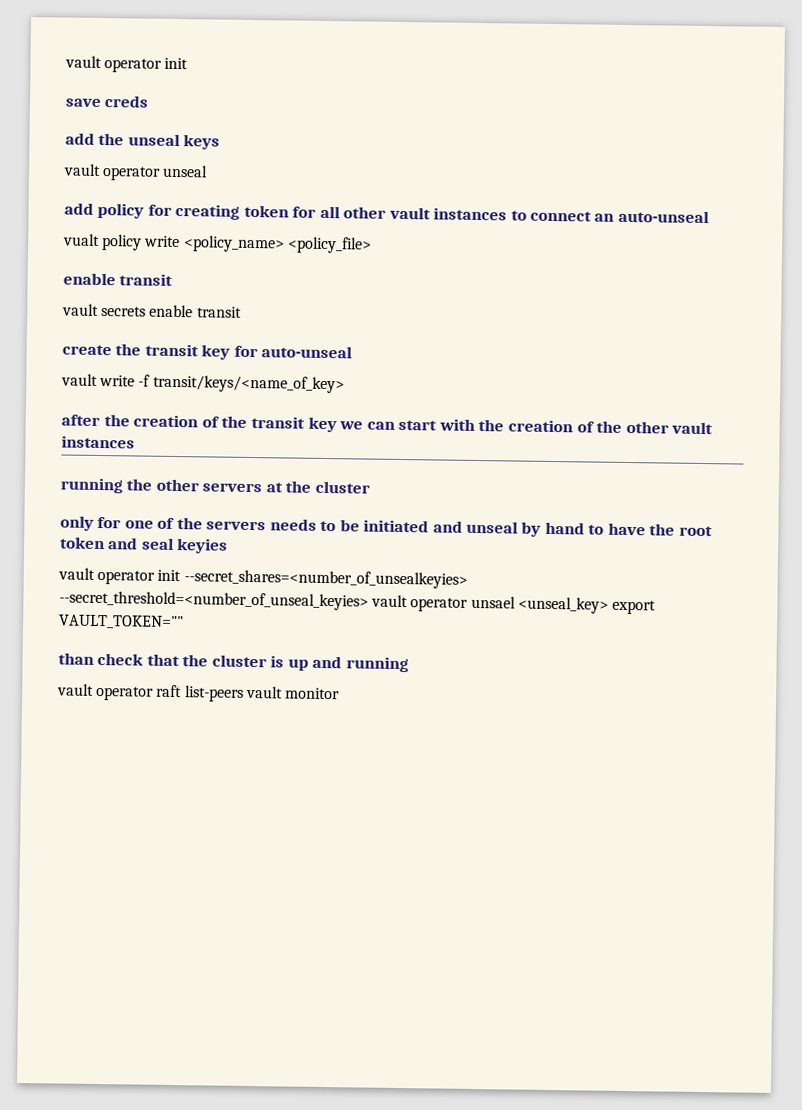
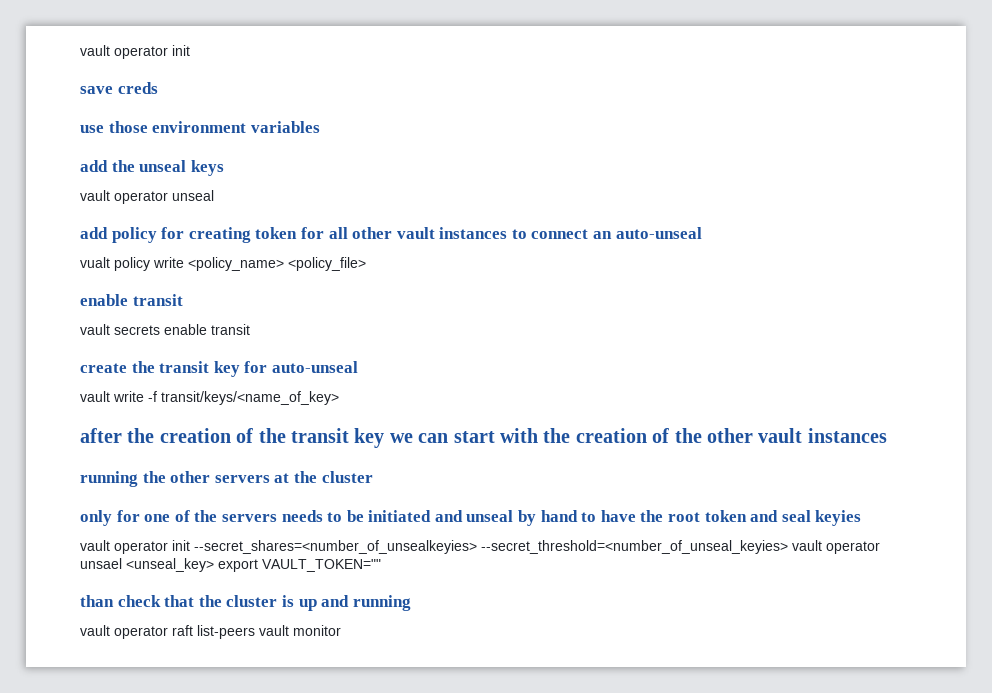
(150, 101) none -> [80,121,320,133] // use those environment variables

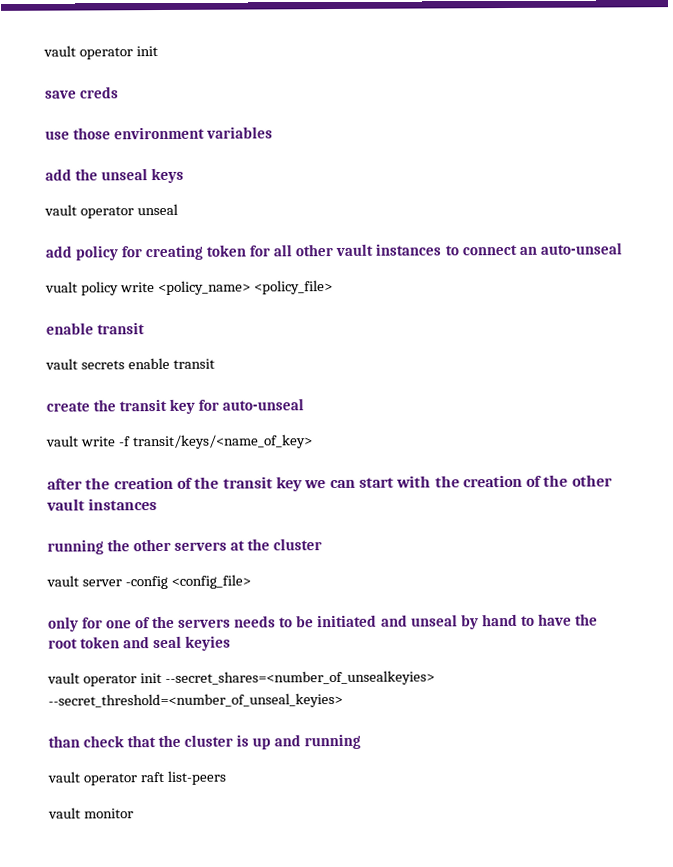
(373, 477) none -> [46,574,251,590] // vault server -config <config_file>
[792,540,880,554] [80,558,381,572] vault operator unsael <unseal_key> export VAULT_TOKEN="" -> (343, 700) none
(255, 632) none -> (227, 777) //

